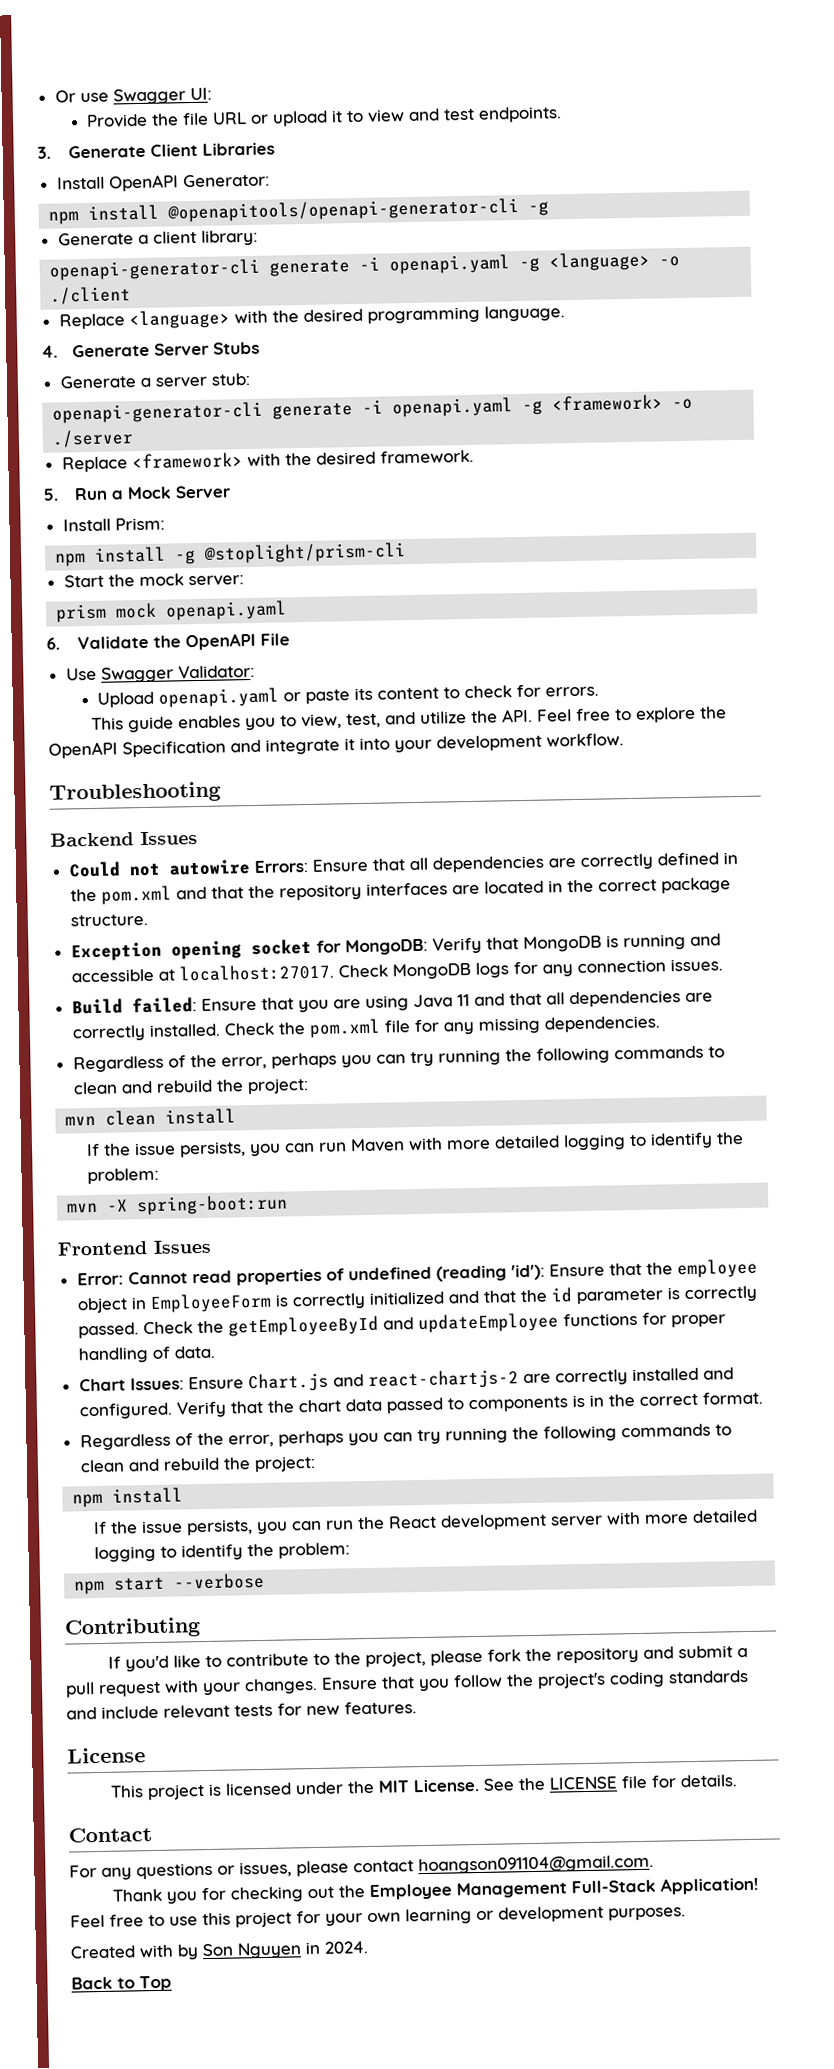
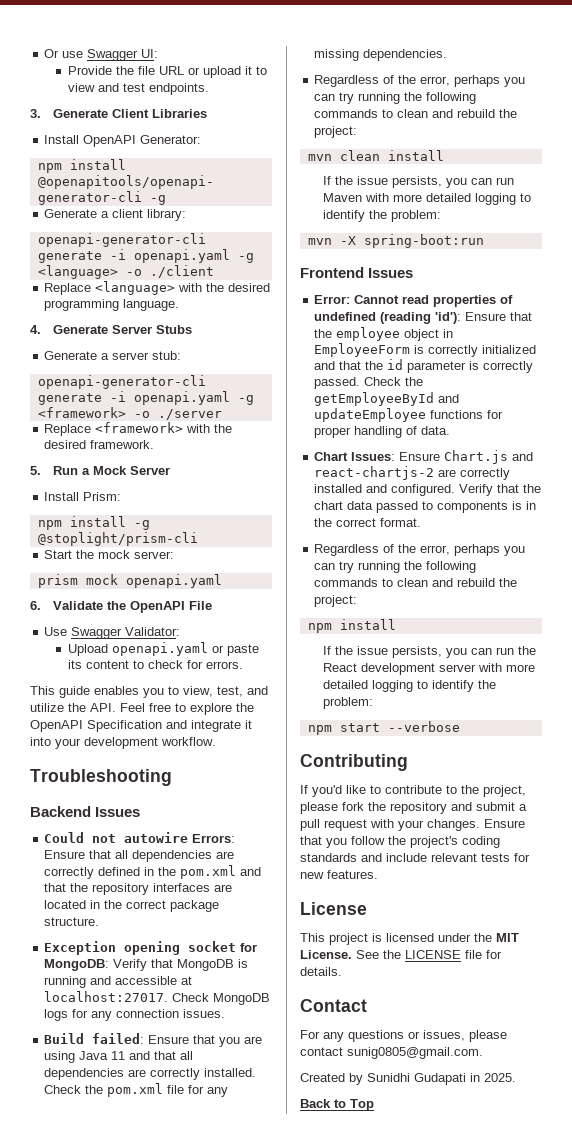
[418,1854,654,1875] [112,1876,760,1904] [70,1905,686,1928] [70,1941,368,1960] hoangson091104@gmail.com. // Thank you for checking out the Employee Management Full-Stack Application! Feel free to use this project for your own learning or development purposes. // Created with by Son Nguyen in 2024. -> [347,1047,483,1059] [300,1073,516,1085] sunig0805@gmail.com. // Created by Sunidhi Gudapati in 2025.

